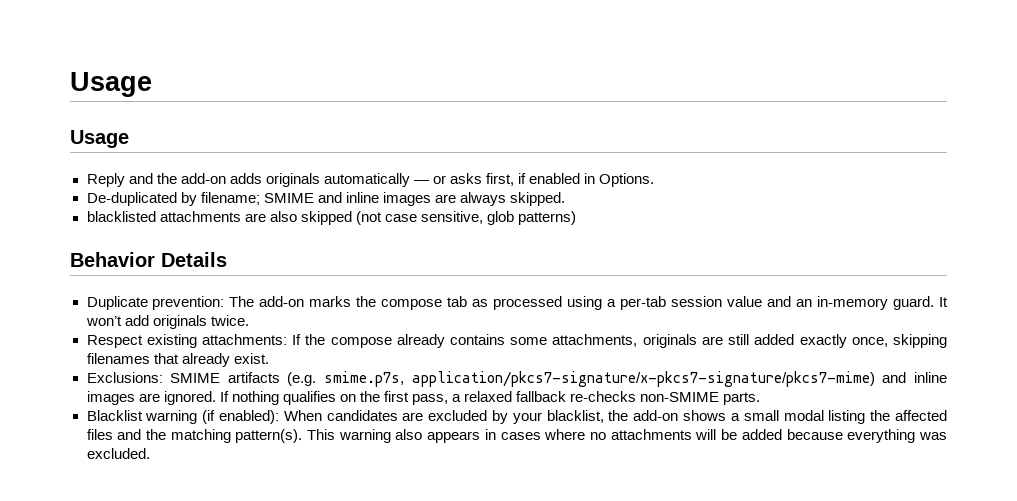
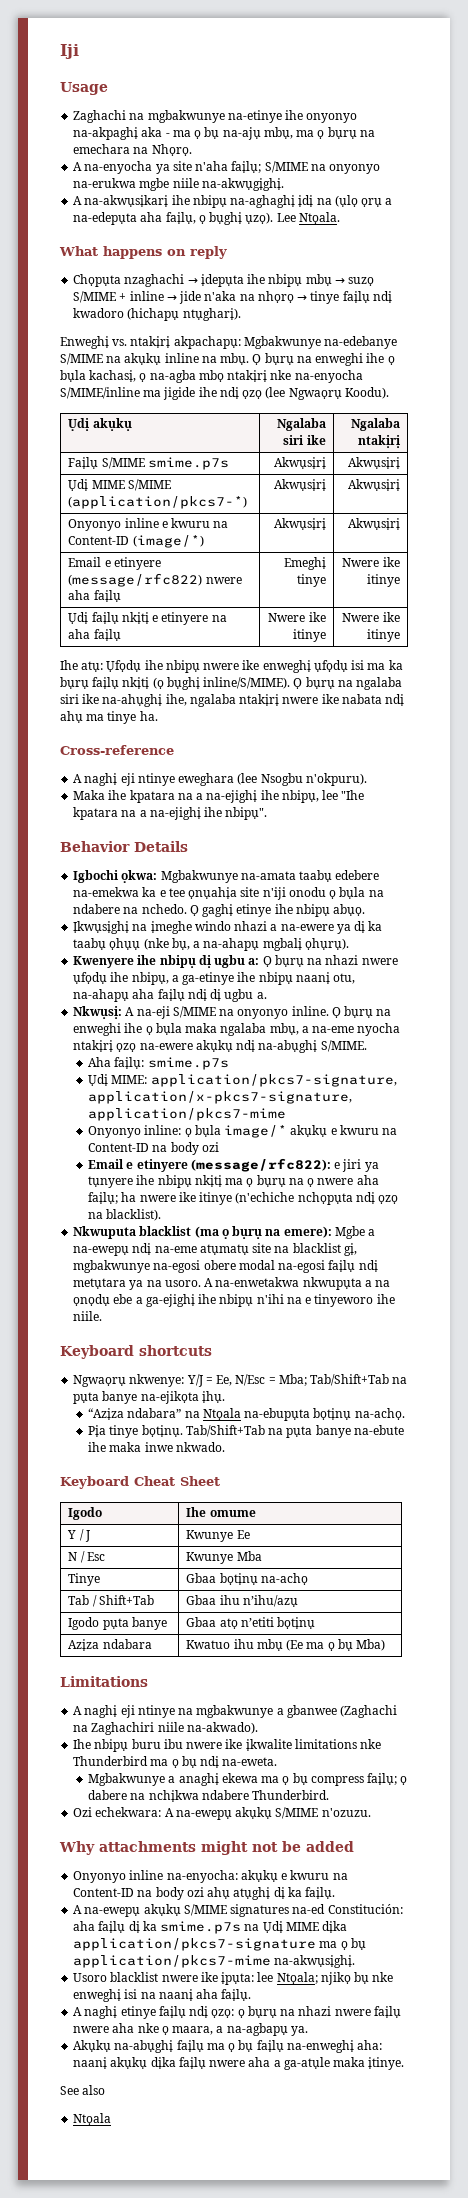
[70,72,152,97] [70,130,129,148] [86,173,655,187] [86,192,565,206] [86,211,576,225] [70,252,227,267] [86,296,949,310] [85,315,249,329] [86,334,947,348] [86,353,269,367] [86,371,947,387] [86,391,761,405] [86,410,947,424] [86,429,948,443] [86,448,150,459] Usage // Usage // Reply and the add‑on adds originals automatically — or asks first, if enabled in Options. // De‑duplicated by filename; SMIME and inline images are always skipped. // blacklisted attachments are also skipped (not case sensitive, glob patterns) // Behavior Details // Duplicate prevention: The add-on marks the compose tab as processed using a per‑tab session value and an in‑memory guard. It won’t add originals twice. // Respect existing attachments: If the compose already contains some attachments, originals are still added exactly once, skipping filenames that already exist. // Exclusions: SMIME artifacts (e.g. smime.p7s, application/pkcs7-signature/x-pkcs7-signature/pkcs7-mime) and inline images are ignored. If nothing qualifies on the first pass, a relaxed fallback re-checks non‑SMIME parts. // Blacklist warning (if enabled): When candidates are excluded by your blacklist, the add‑on shows a small modal listing the affected files and the matching pattern(s). This warning also appears in cases where no attachments will be added because everything was excluded. -> [60,44,79,59] [60,82,108,95] [73,110,358,123] [73,127,375,140] [73,144,192,156] [73,161,381,174] [73,178,284,191] [73,195,393,208] [73,212,340,225] [59,246,227,259] [73,274,375,287] [73,291,392,304] [73,308,241,321] [60,336,398,349] [60,353,395,366] [60,370,363,383] [60,387,389,400] [68,418,132,431] [276,418,326,431] [283,435,326,445] [350,418,400,431] [357,435,401,448] [68,457,229,470] [273,457,326,469] [347,457,400,469] [68,479,171,491] [68,496,248,509] [273,479,326,491] [347,479,400,491] [68,518,229,531] [68,535,204,548] [273,518,326,530] [347,518,400,530] [68,557,161,570] [68,573,242,587] [68,590,121,602] [283,557,326,570] [296,574,326,587] [342,557,400,567] [366,574,400,587] [68,612,227,625] [68,629,121,641] [268,612,326,622] [292,629,326,642] [342,612,400,622] [366,629,400,642] [60,660,403,673] [60,677,403,690] [60,694,405,707] [60,711,158,724] [60,745,174,755] [73,773,367,786] [73,790,365,803] [73,807,268,820] [60,841,188,852] [73,870,380,883] [73,887,384,900] [73,904,366,917] [73,921,383,934] [73,938,349,951] [73,955,398,968] [73,972,356,985] [73,989,267,1002] [73,1006,392,1019] [73,1023,401,1036] [73,1040,367,1053] [88,1057,229,1070] [88,1074,397,1087] [88,1091,353,1104] [88,1108,287,1121] [88,1125,398,1138] [88,1142,219,1155] [88,1158,379,1172] [88,1175,379,1188] [88,1192,399,1205] [88,1209,162,1221] [73,1226,376,1239] [73,1243,357,1256] [73,1260,378,1273] [73,1277,391,1290] [73,1294,395,1307] [73,1311,103,1321] [60,1345,212,1359] [73,1374,408,1387] [73,1391,225,1404] [88,1408,405,1421] [88,1425,404,1438] [88,1442,225,1452] [60,1476,220,1489] [68,1507,103,1520] [186,1507,256,1517] [67,1529,90,1542] [186,1530,250,1542] [68,1551,105,1563] [186,1551,262,1564] [68,1573,101,1586] [186,1573,308,1585] [68,1595,154,1607] [186,1595,298,1607] [68,1617,167,1630] [186,1617,316,1629] [68,1639,152,1651] [186,1639,386,1651] [60,1676,148,1687] [73,1705,398,1718] [73,1722,258,1735] [73,1739,382,1752] [73,1756,278,1768] [88,1773,408,1786] [88,1790,330,1802] [73,1807,371,1820] [59,1841,354,1855] [73,1870,348,1883] [73,1887,336,1900] [73,1904,403,1917] [73,1921,348,1934] [73,1938,366,1951] [73,1955,356,1968] [73,1972,394,1985] [73,1989,252,2002] [73,2006,401,2019] [73,2023,308,2036] [73,2040,383,2053] [73,2057,405,2070] [60,2085,106,2095] [73,2113,112,2125] Iji // Usage // Zaghachi na mgbakwunye na-etinye ihe onyonyo na-akpaghị aka - ma ọ bụ na-ajụ mbụ, ma ọ bụrụ na emechara na Nhọrọ. // A na-enyocha ya site n'aha faịlụ; S/MIME na onyonyo na-erukwa mgbe niile na-akwụgịghị. // A na-akwụsịkarị ihe nbipụ na-aghaghị ịdị na (ụlọ ọrụ a na-edepụta aha faịlụ, ọ bụghị ụzọ). Lee Ntọala. // What happens on reply // Chọpụta nzaghachi → ịdepụta ihe nbipụ mbụ → suzọ S/MIME + inline → jide n'aka na nhọrọ → tinye faịlụ ndị kwadoro (hichapụ ntụgharị). // Enweghị vs. ntakịrị akpachapụ: Mgbakwunye na-edebanye S/MIME na akụkụ inline na mbụ. Ọ bụrụ na enweghi ihe ọ bụla kachasị, ọ na-agba mbọ ntakịrị nke na-enyocha S/MIME/inline ma jigide ihe ndị ọzọ (lee Ngwaọrụ Koodu). // Ụdị akụkụ | Ngalaba siri ike | Ngalaba ntakịrị // Faịlụ S/MIME smime.p7s | Akwụsịrị | Akwụsịrị // Ụdị MIME S/MIME (application/pkcs7-*) | Akwụsịrị | Akwụsịrị // Onyonyo inline e kwuru na Content‑ID (image/*) | Akwụsịrị | Akwụsịrị // Email e etinyere (message/rfc822) nwere aha faịlụ | Emeghị tinye | Nwere ike itinye // Ụdị faịlụ nkịtị e etinyere na aha faịlụ | Nwere ike itinye | Nwere ike itinye // Ihe atụ: Ụfọdụ ihe nbipụ nwere ike enweghị ụfọdụ isi ma ka bụrụ faịlụ nkịtị (ọ bụghị inline/S/MIME). Ọ bụrụ na ngalaba siri ike na-ahụghị ihe, ngalaba ntakịrị nwere ike nabata ndị ahụ ma tinye ha. // Cross‑reference // A naghị eji ntinye eweghara (lee Nsogbu n'okpuru). // Maka ihe kpatara na a na-ejighị ihe nbipụ, lee "Ihe kpatara na a na-ejighị ihe nbipụ". // Behavior Details // Igbochi ọkwa: Mgbakwunye na-amata taabụ edebere na-emekwa ka e tee ọnụahịa site n'iji onodu ọ bụla na ndabere na nchedo. Ọ gaghị etinye ihe nbipụ abụọ. // Ịkwụsịghị na ịmeghe windo nhazi a na-ewere ya dị ka taabụ ọhụụ (nke bụ, a na-ahapụ mgbalị ọhụrụ). // Kwenyere ihe nbipụ dị ugbu a: Ọ bụrụ na nhazi nwere ụfọdụ ihe nbipụ, a ga-etinye ihe nbipụ naanị otu, na-ahapụ aha faịlụ ndị dị ugbu a. // Nkwụsị: A na-eji S/MIME na onyonyo inline. Ọ bụrụ na enweghi ihe ọ bụla maka ngalaba mbụ, a na-eme nyocha ntakịrị ọzọ na-ewere akụkụ ndị na-abụghị S/MIME. // Aha faịlụ: smime.p7s // Ụdị MIME: application/pkcs7-signature, application/x-pkcs7-signature, application/pkcs7-mime // Onyonyo inline: ọ bụla image/* akụkụ e kwuru na Content‑ID na body ozi // Email e etinyere (message/rfc822): e jiri ya tụnyere ihe nbipụ nkịtị ma ọ bụrụ na ọ nwere aha faịlụ; ha nwere ike itinye (n'echiche nchọpụta ndị ọzọ na blacklist). // Nkwuputa blacklist (ma ọ bụrụ na emere): Mgbe a na-ewepụ ndị na-eme atụmatụ site na blacklist gị, mgbakwunye na-egosi obere modal na-egosi faịlụ ndị metụtara ya na usoro. A na-enwetakwa nkwupụta a na ọnọdụ ebe a ga-ejighị ihe nbipụ n'ihi na e tinyeworo ihe niile. // Keyboard shortcuts // Ngwaọrụ nkwenye: Y/J = Ee, N/Esc = Mba; Tab/Shift+Tab na pụta banye na-ejikọta ịhụ. // “Azịza ndabara” na Ntọala na-ebupụta bọtịnụ na-achọ. // Pịa tinye bọtịnụ. Tab/Shift+Tab na pụta banye na-ebute ihe maka inwe nkwado. // Keyboard Cheat Sheet // Igodo | Ihe omume // Y / J | Kwunye Ee // N / Esc | Kwunye Mba // Tinye | Gbaa bọtịnụ na-achọ // Tab / Shift+Tab | Gbaa ihu n’ihu/azụ // Igodo pụta banye | Gbaa atọ n’etiti bọtịnụ // Azịza ndabara | Kwatuo ihu mbụ (Ee ma ọ bụ Mba) // Limitations // A naghị eji ntinye na mgbakwunye a gbanwee (Zaghachi na Zaghachiri niile na-akwado). // Ihe nbipụ buru ibu nwere ike ịkwalite limitations nke Thunderbird ma ọ bụ ndị na-eweta. // Mgbakwunye a anaghị ekewa ma ọ bụ compress faịlụ; ọ dabere na nchịkwa ndabere Thunderbird. // Ozi echekwara: A na-ewepụ akụkụ S/MIME n'ozuzu. // Why attachments might not be added // Onyonyo inline na-enyocha: akụkụ e kwuru na Content‑ID na body ozi ahụ atụghị dị ka faịlụ. // A na-ewepụ akụkụ S/MIME signatures na-ed Constitución: aha faịlụ dị ka smime.p7s na Ụdị MIME dịka application/pkcs7-signature ma ọ bụ application/pkcs7-mime na-akwụsịghị. // Usoro blacklist nwere ike ịpụta: lee Ntọala; njikọ bụ nke enweghị isi na naanị aha faịlụ. // A naghị etinye faịlụ ndị ọzọ: ọ bụrụ na nhazi nwere faịlụ nwere aha nke ọ maara, a na-agbapụ ya. // Akụkụ na-abụghị faịlụ ma ọ bụ faịlụ na-enweghị aha: naanị akụkụ dịka faịlụ nwere aha a ga-atụle maka ịtinye. // See also // Ntọala

